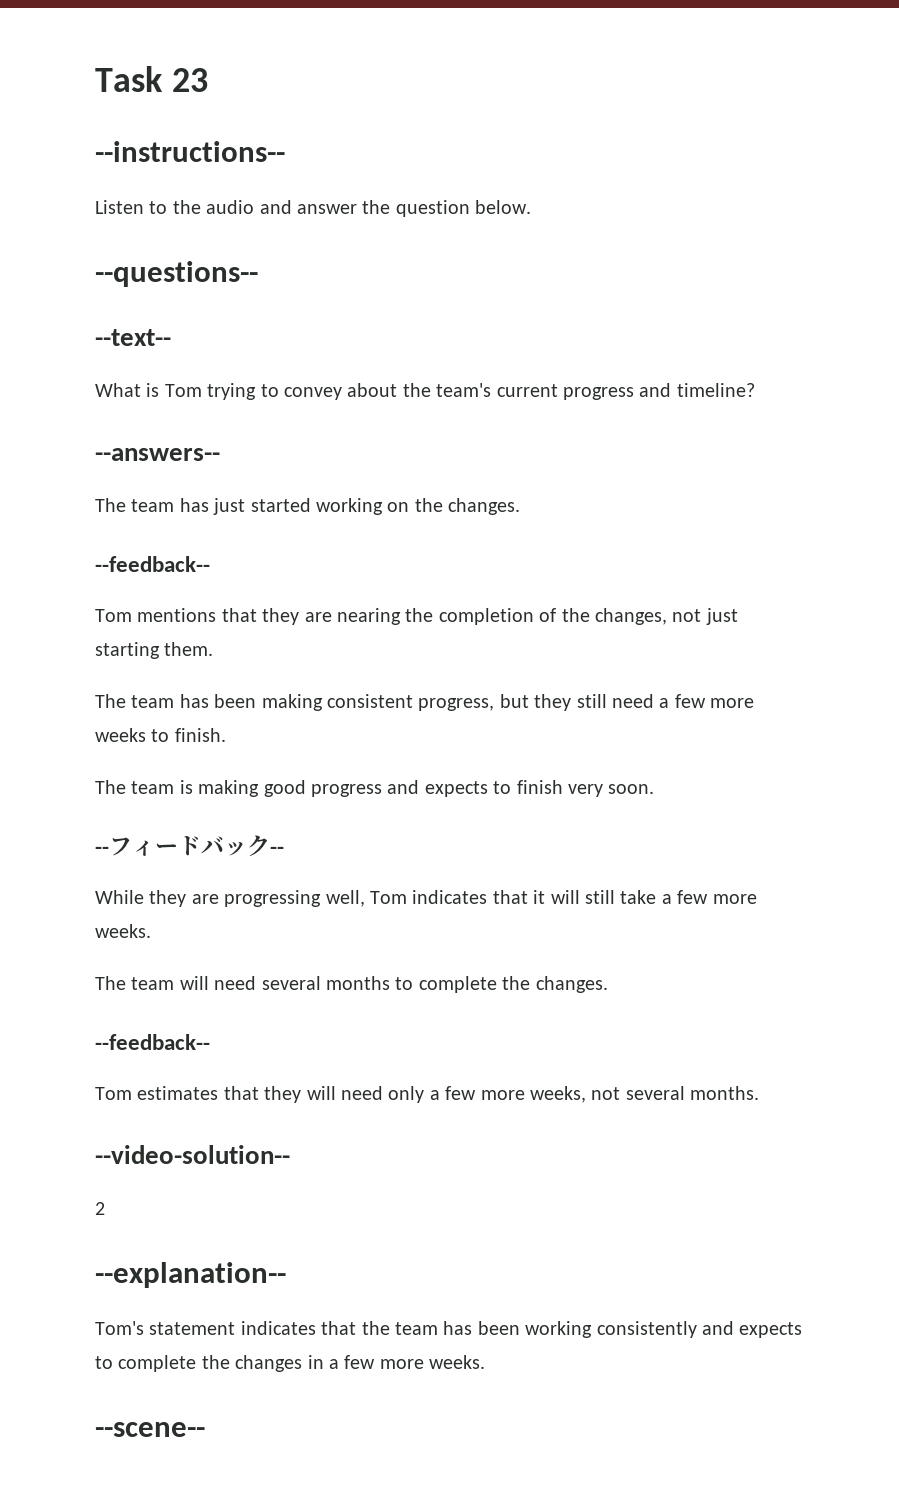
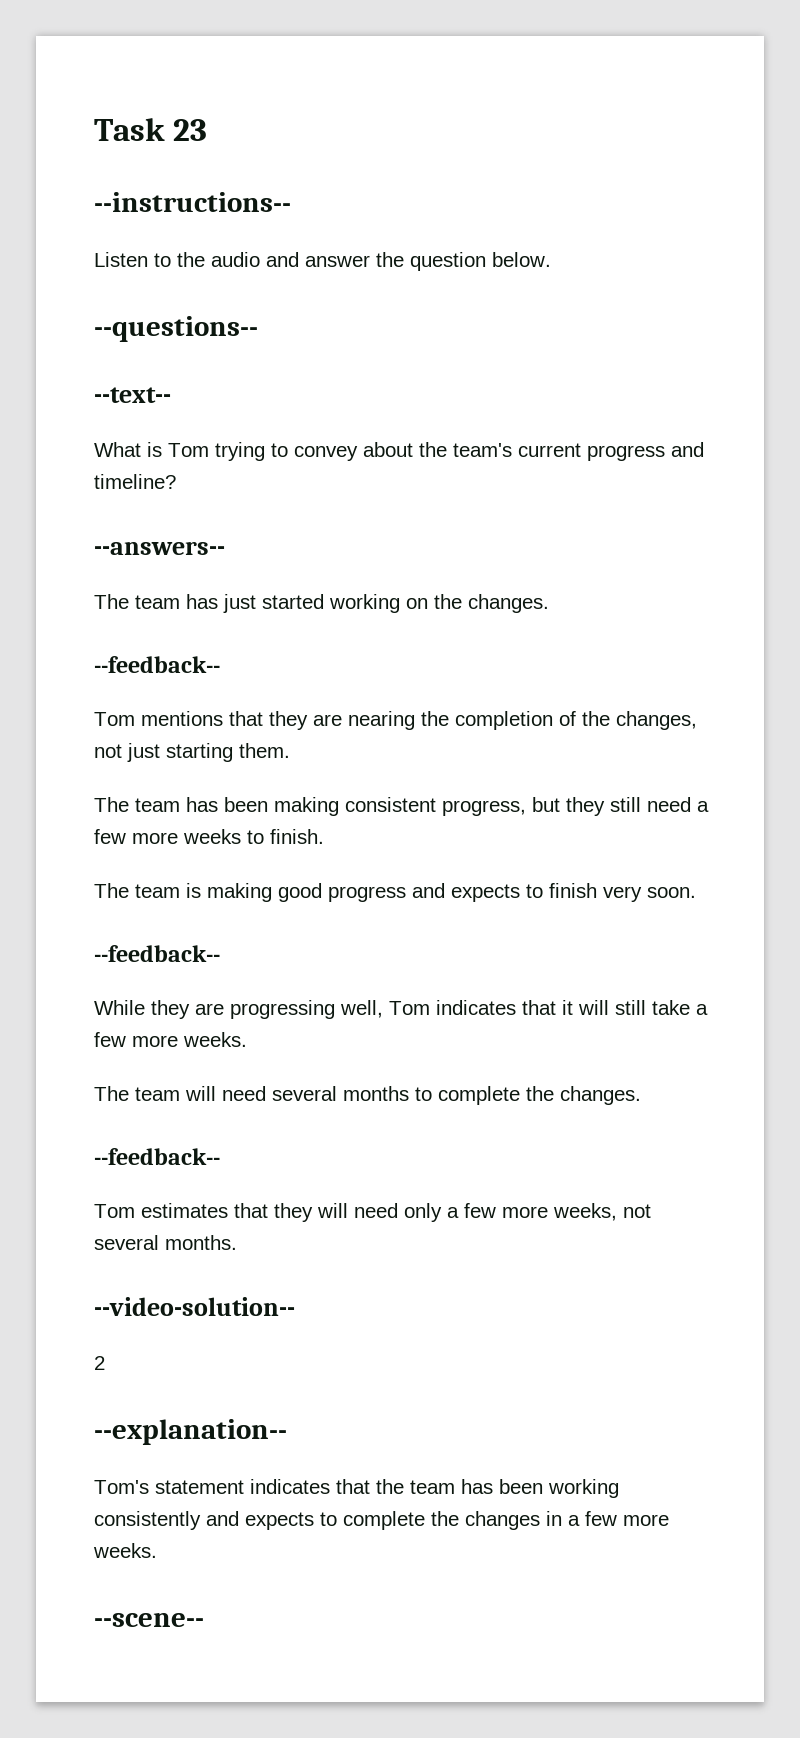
[95,835,284,857] --フィードバック-- -> [94,945,220,962] --feedback--

